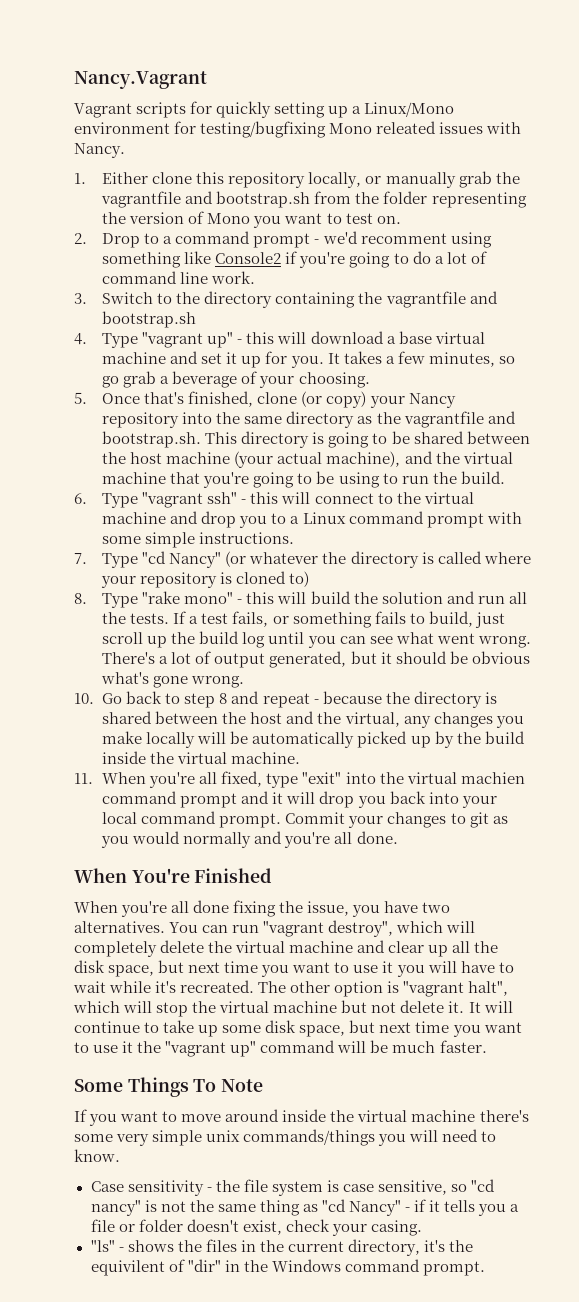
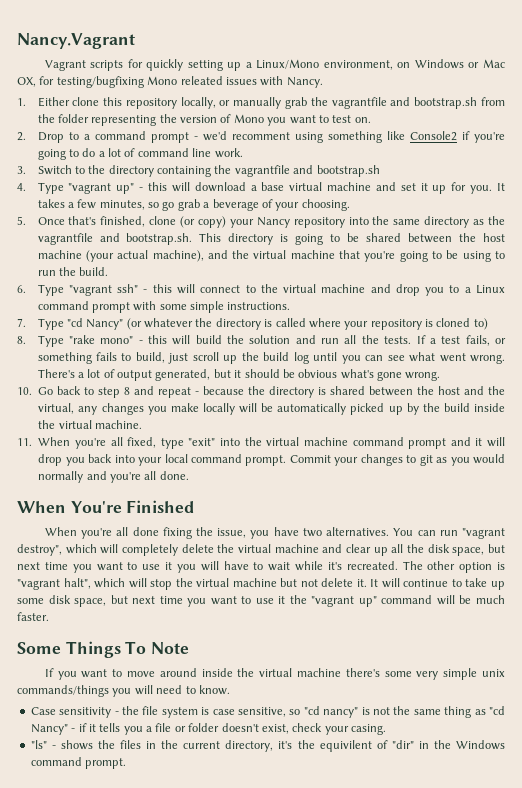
[74,122,170,134] environment -> [323,59,505,70] [17,77,36,87] environment, on Windows or Mac OX,
[460,772,525,784] machien -> [303,437,348,446] machine

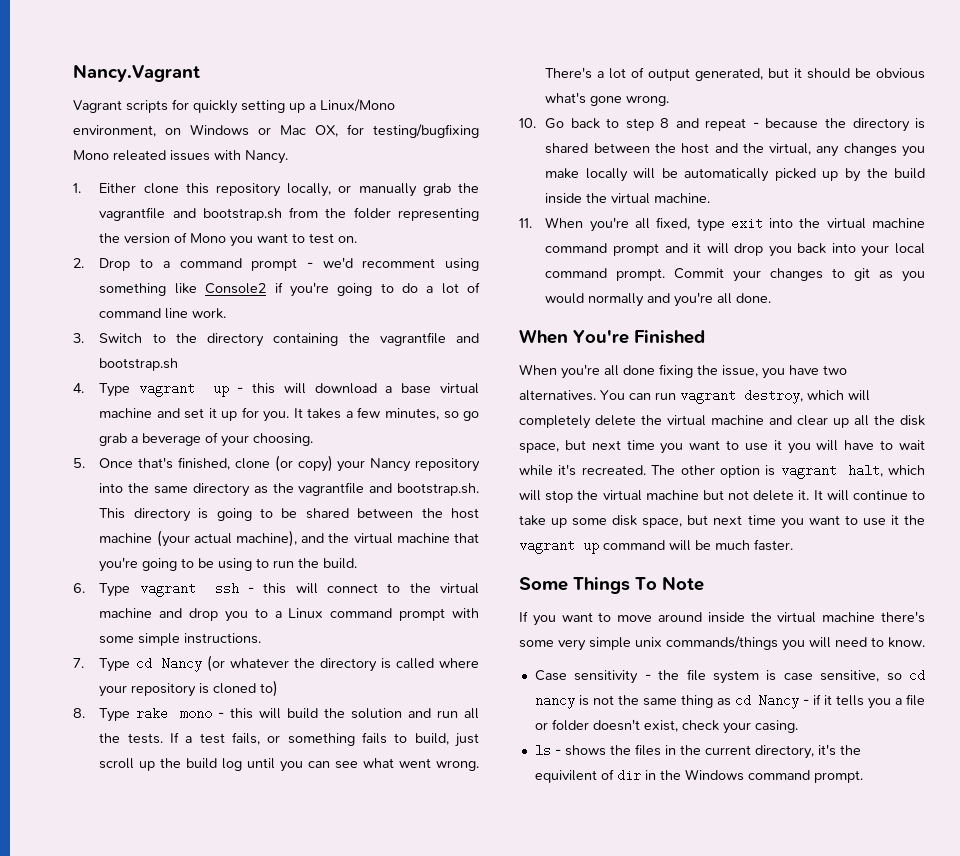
[68,183,135,194] "vagrant up" -> [139,382,229,397] vagrant up
[68,284,139,296] "vagrant ssh" -> [139,582,239,597] vagrant ssh
[66,318,124,330] "cd Nancy" -> [135,657,202,672] cd Nancy
[68,335,134,344] "rake mono" -> [136,707,213,720] rake mono
[188,438,216,446] "exit" -> [730,217,763,230] exit
[461,528,505,539] [17,544,62,556] "vagrant destroy", -> [680,389,803,404] vagrant destroy,
[17,578,91,590] "vagrant halt", -> [780,464,883,479] vagrant halt,
[311,596,377,607] "vagrant up" -> [519,539,599,554] vagrant up
[303,706,359,718] "cd nancy" -> [908,669,925,682] [534,694,575,709] cd nancy
[488,706,505,715] [30,724,68,735] "cd Nancy" -> [734,694,799,709] cd Nancy
[30,740,47,749] "ls" -> [534,745,551,755] ls
[391,740,414,749] "dir" -> [616,769,641,782] dir

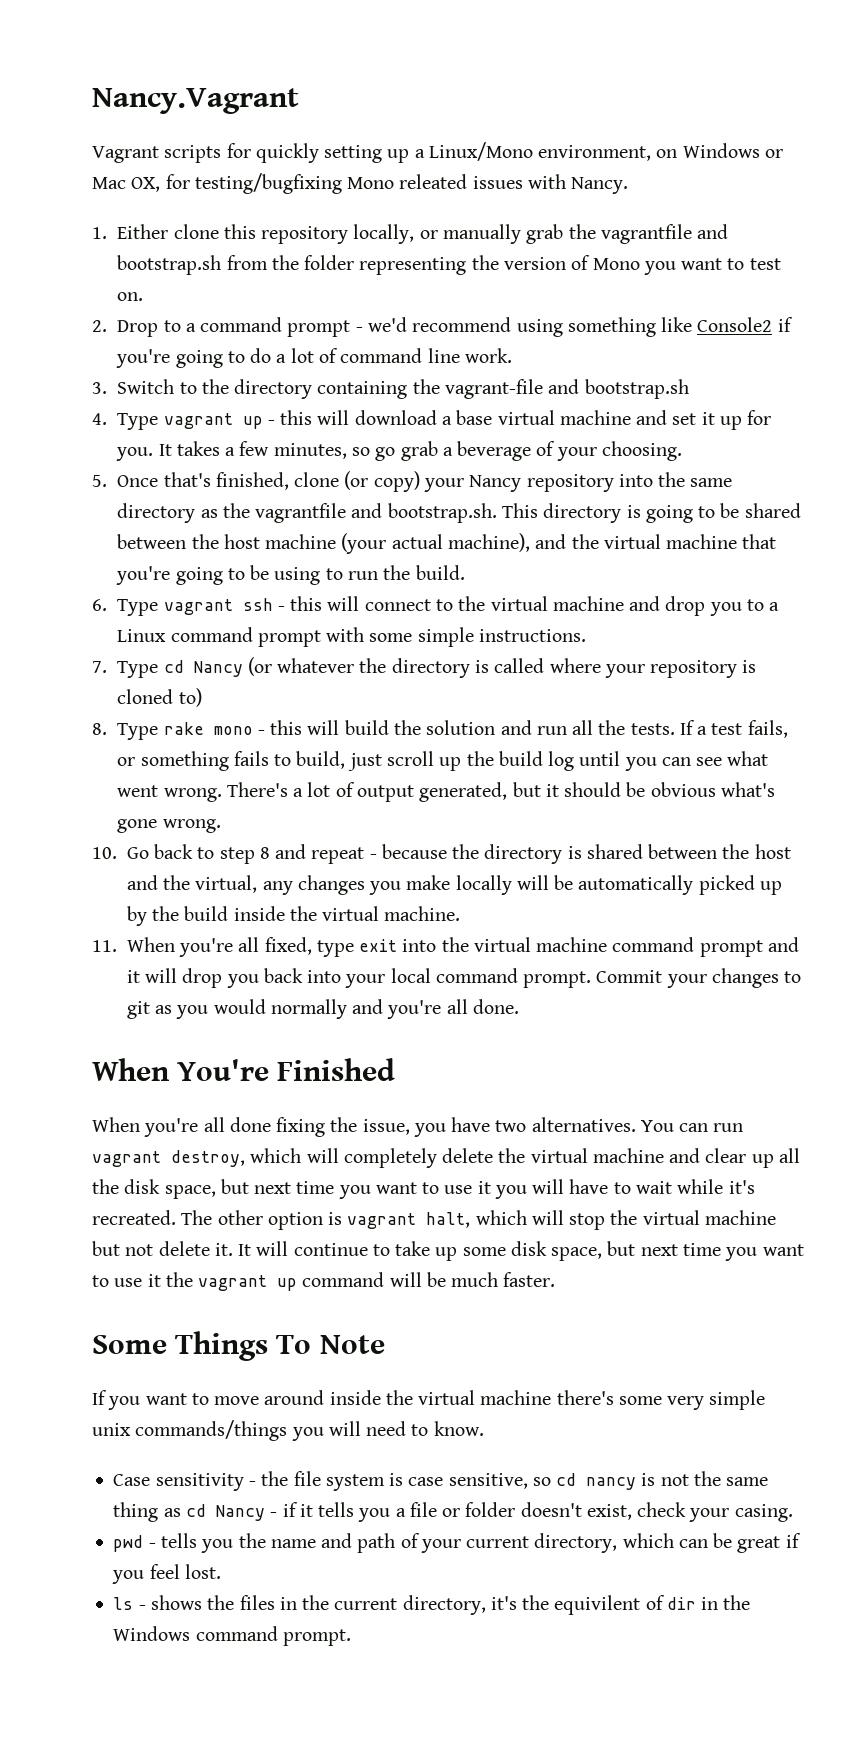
[362,258,436,268] recomment -> [412,317,512,332] recommend
[379,332,446,346] vagrantfile -> [444,379,543,399] vagrant-file
(798, 726) none -> [113,1533,801,1553] [112,1564,221,1584] // pwd - tells you the name and path of your current directory, which can be great if you feel lost.

